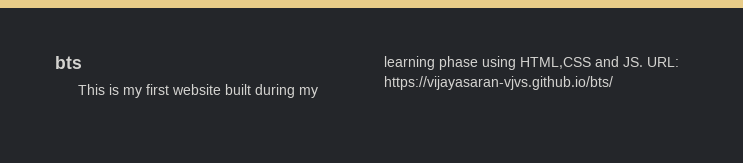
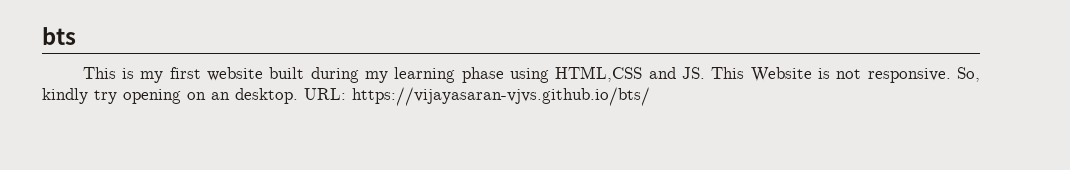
(643, 62) none -> [711,67,980,83] [42,88,298,104] This Website is not responsive. So, kindly try opening on an desktop.

